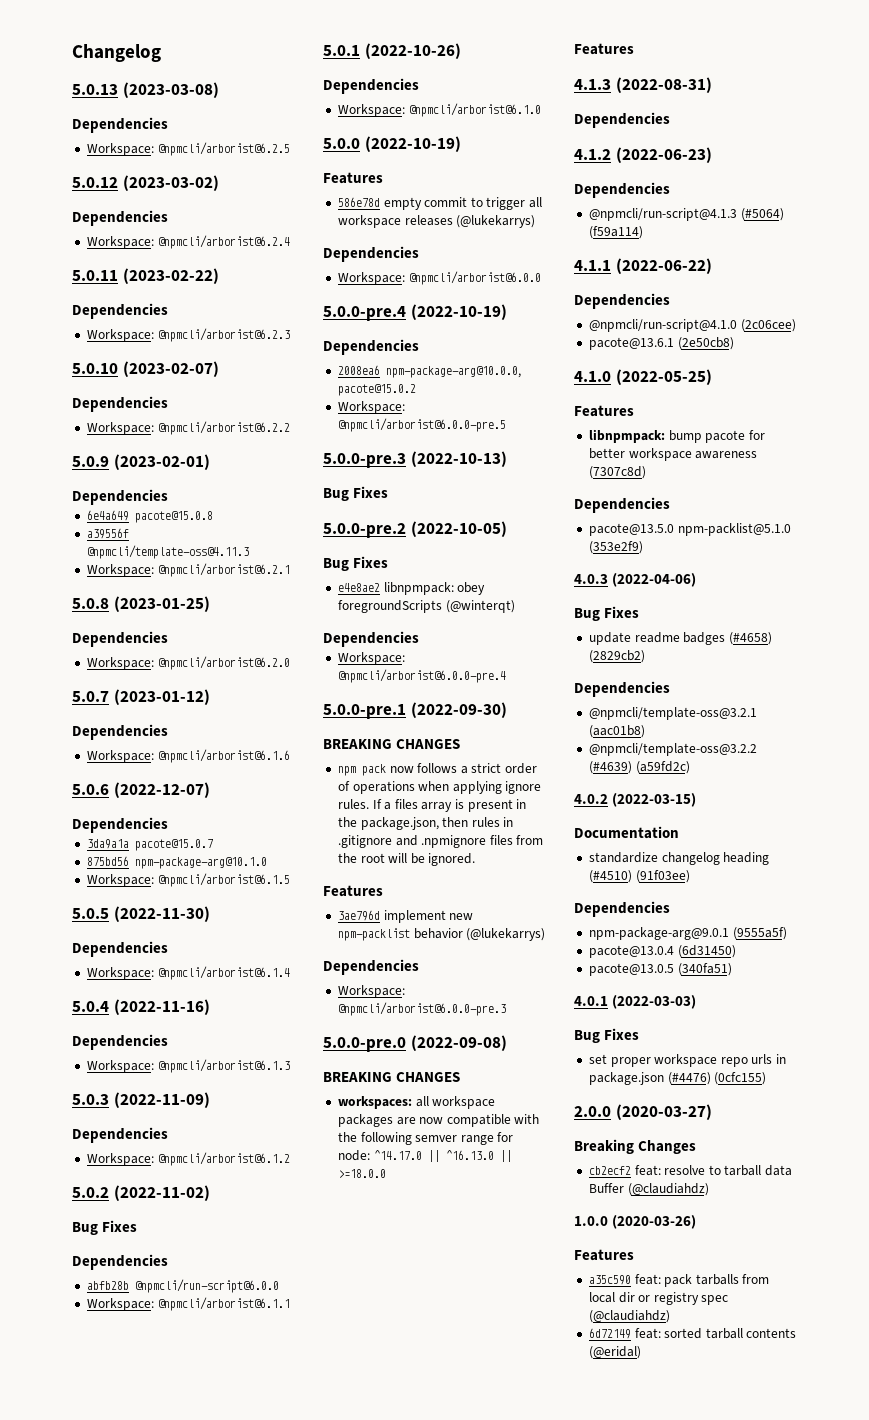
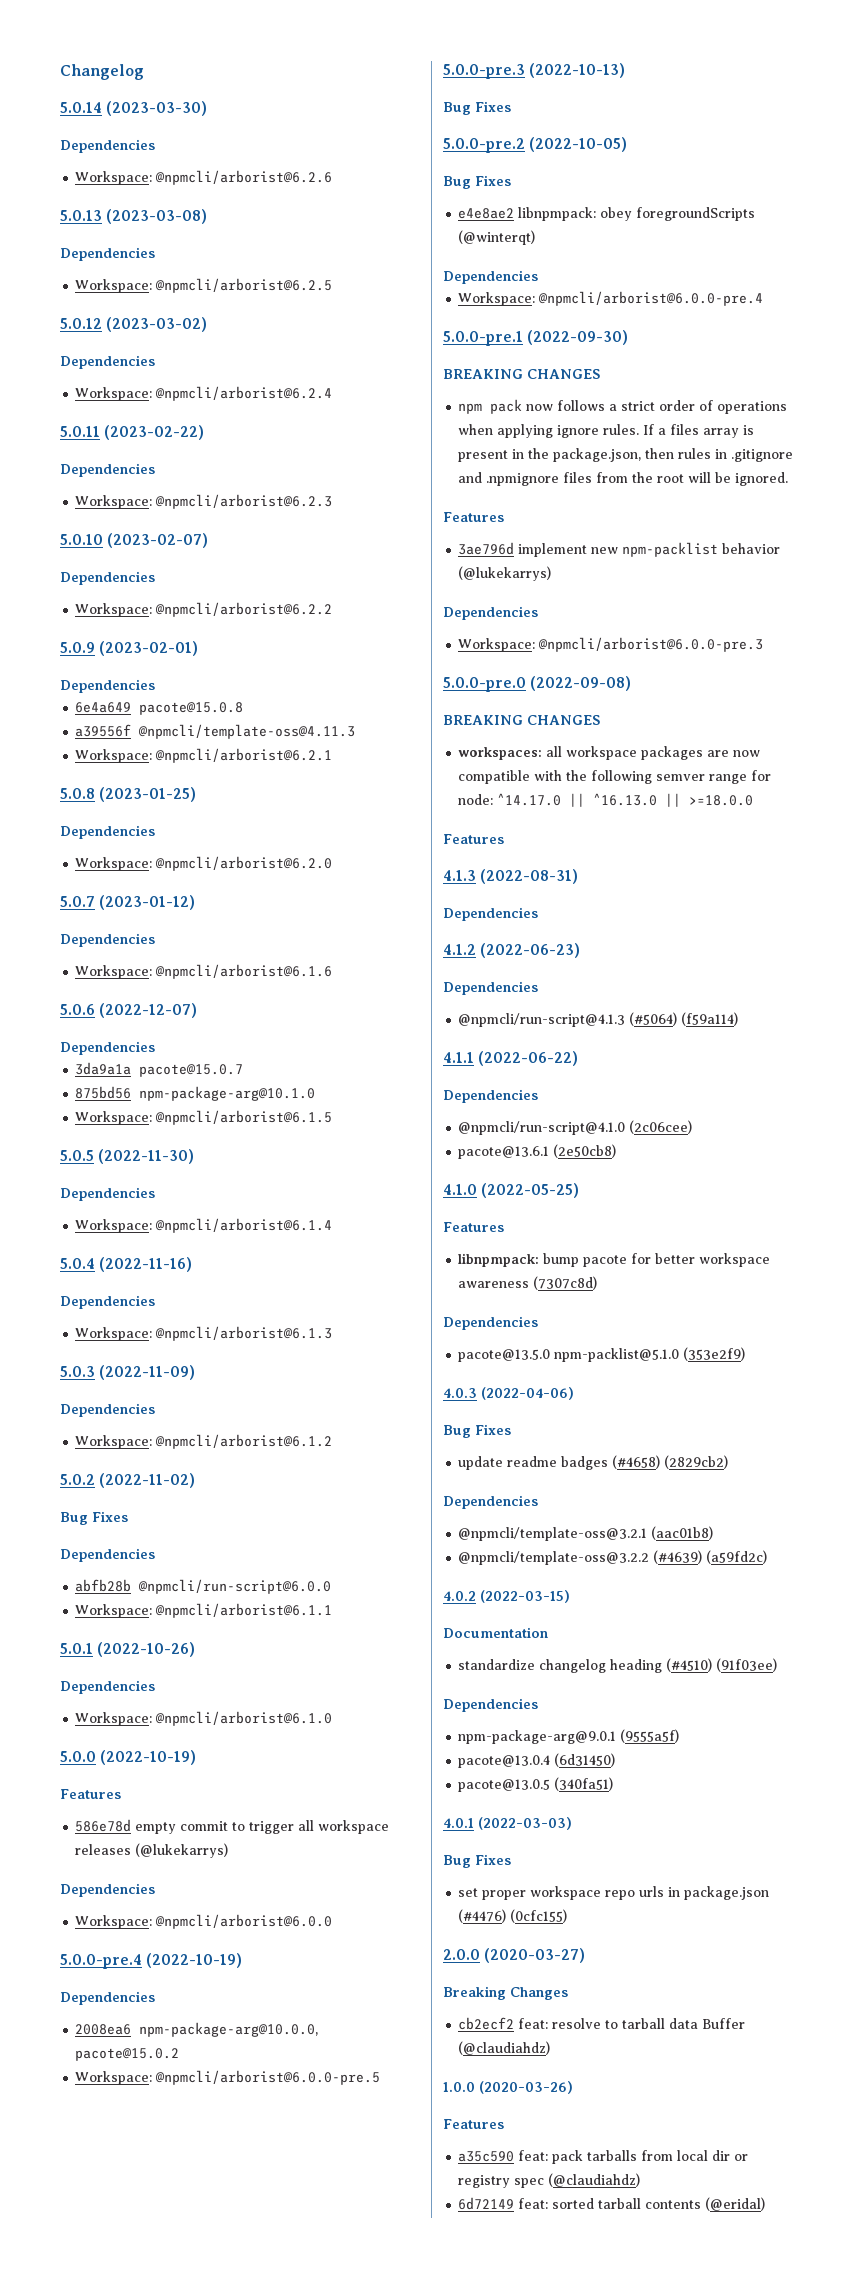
(161, 53) none -> [60,101,208,116] [60,139,155,153] [75,170,333,185] // 5.0.14 (2023-03-30) // Dependencies // Workspace: @npmcli/arborist@6.2.6

